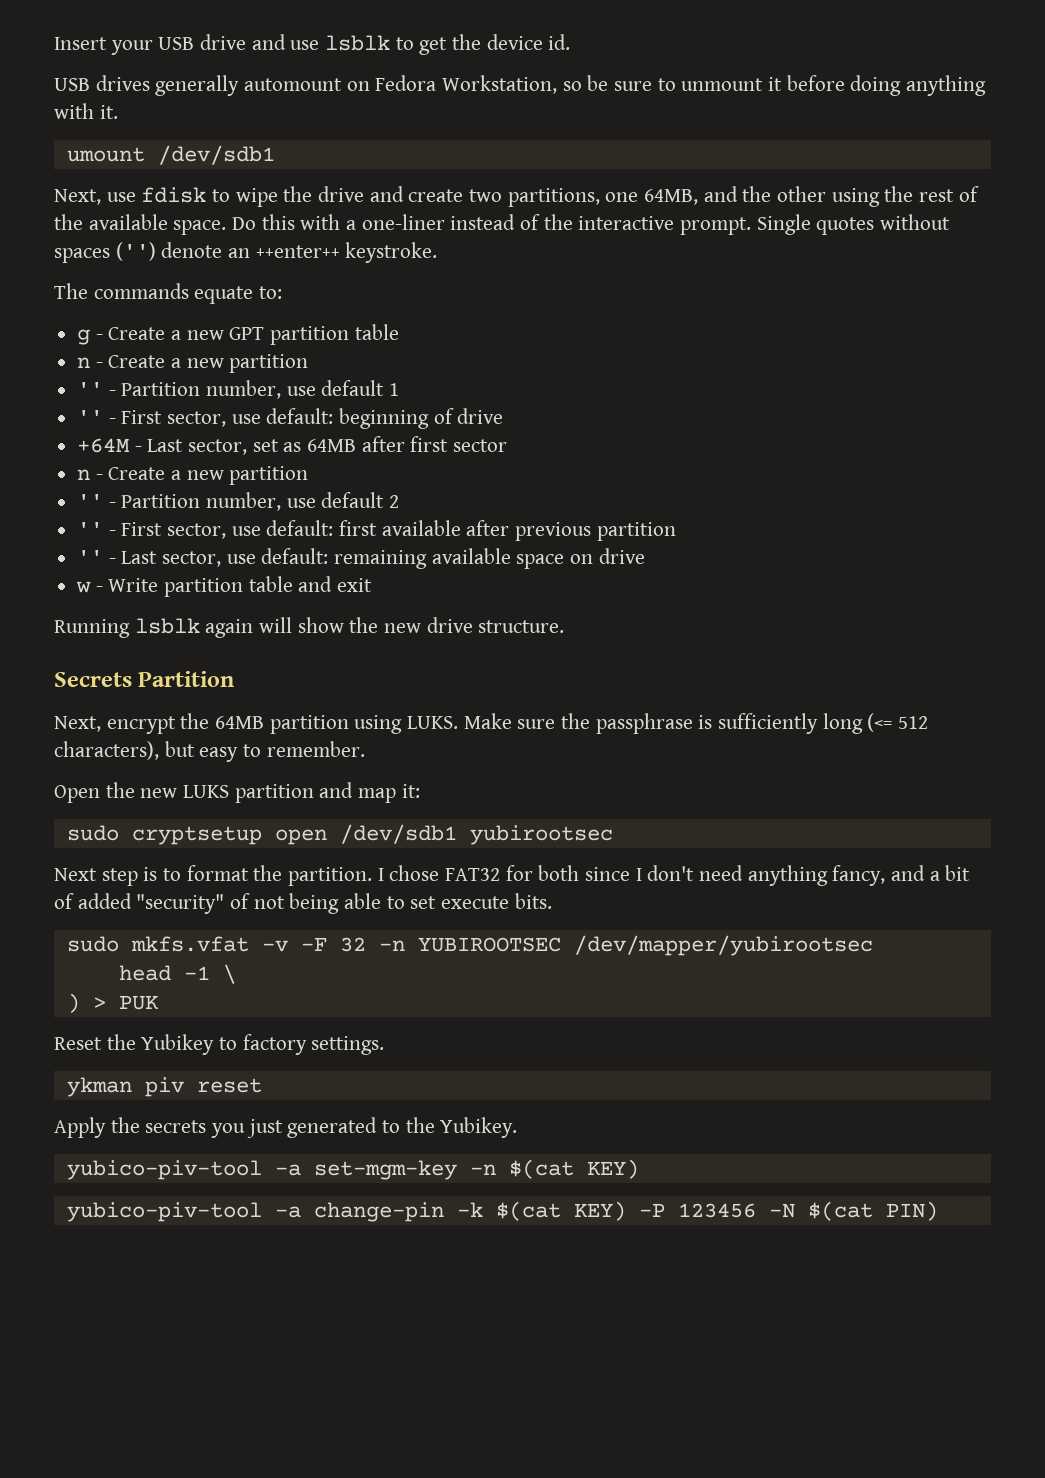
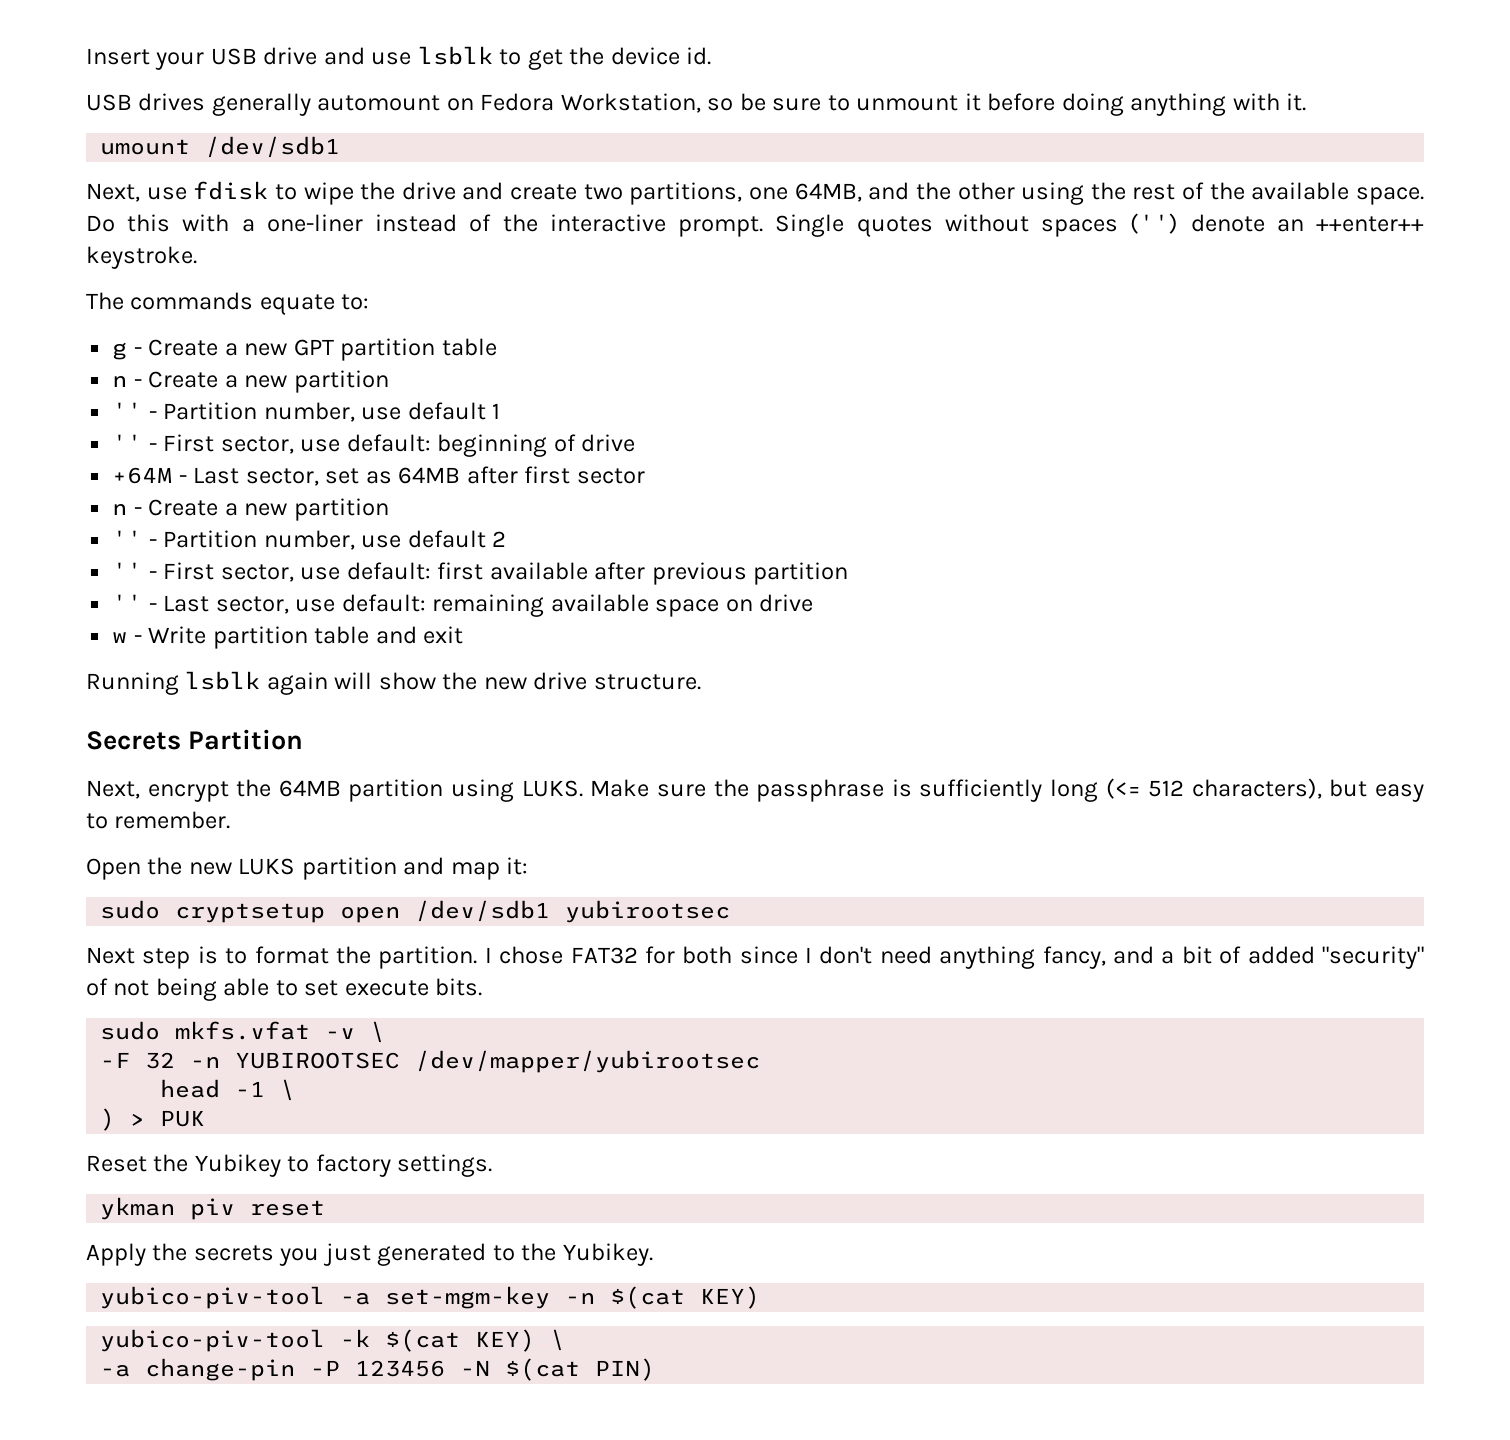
(288, 946) none -> [370,1021,386,1043] \ //
[274,1202,444,1222] -a change-pin -> (326, 1340) none
(626, 1211) none -> [550,1329,566,1351] [100,1358,296,1381] \ // -a change-pin

